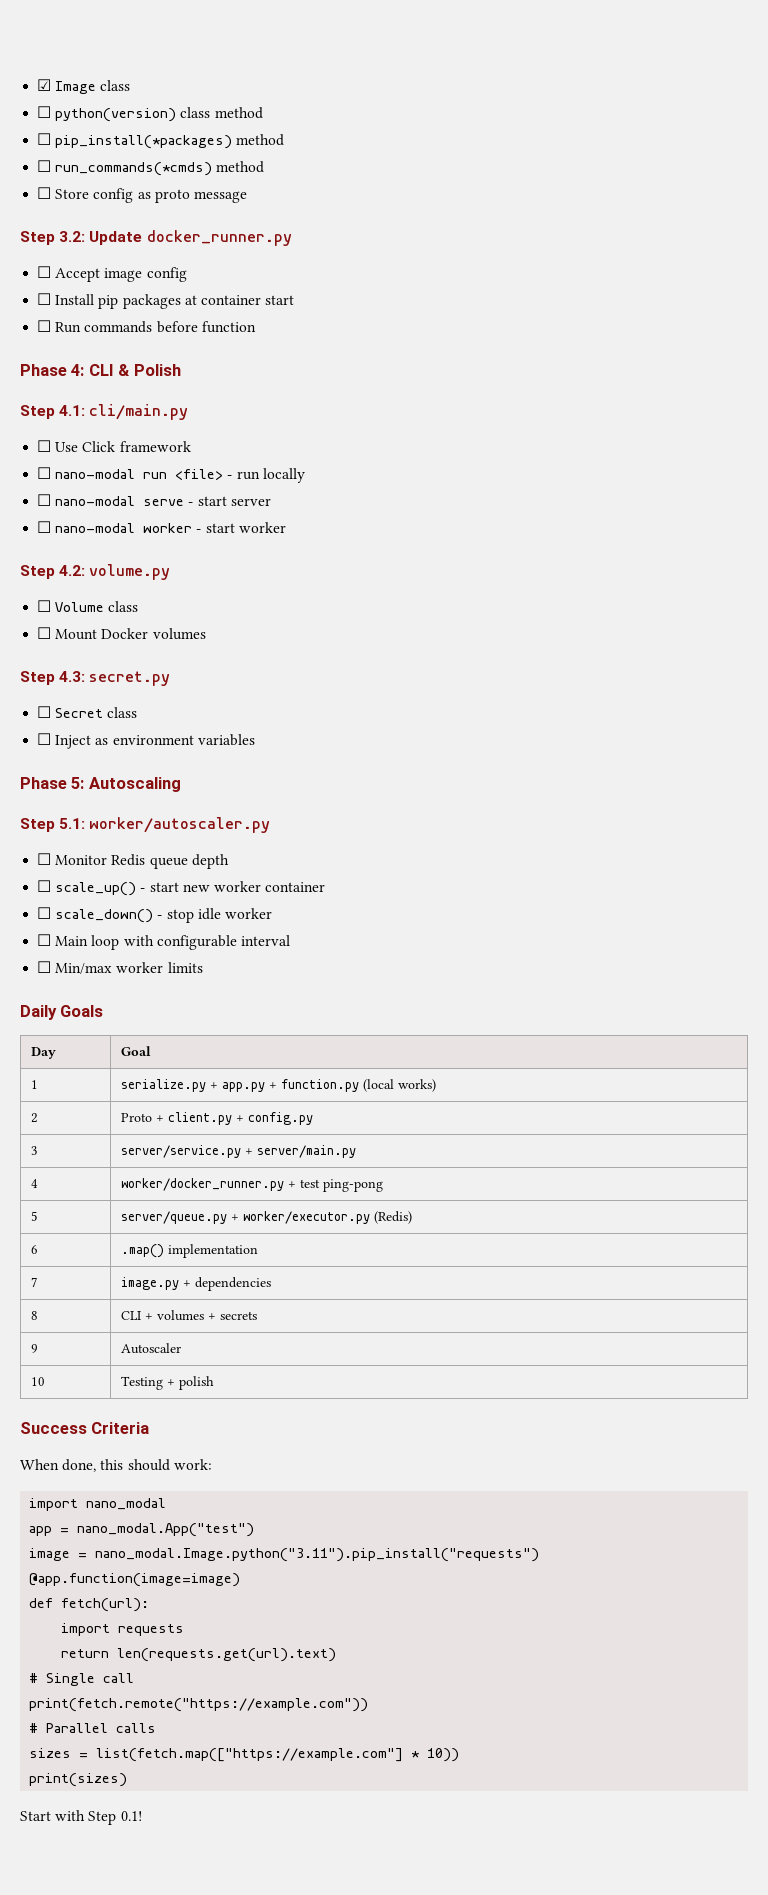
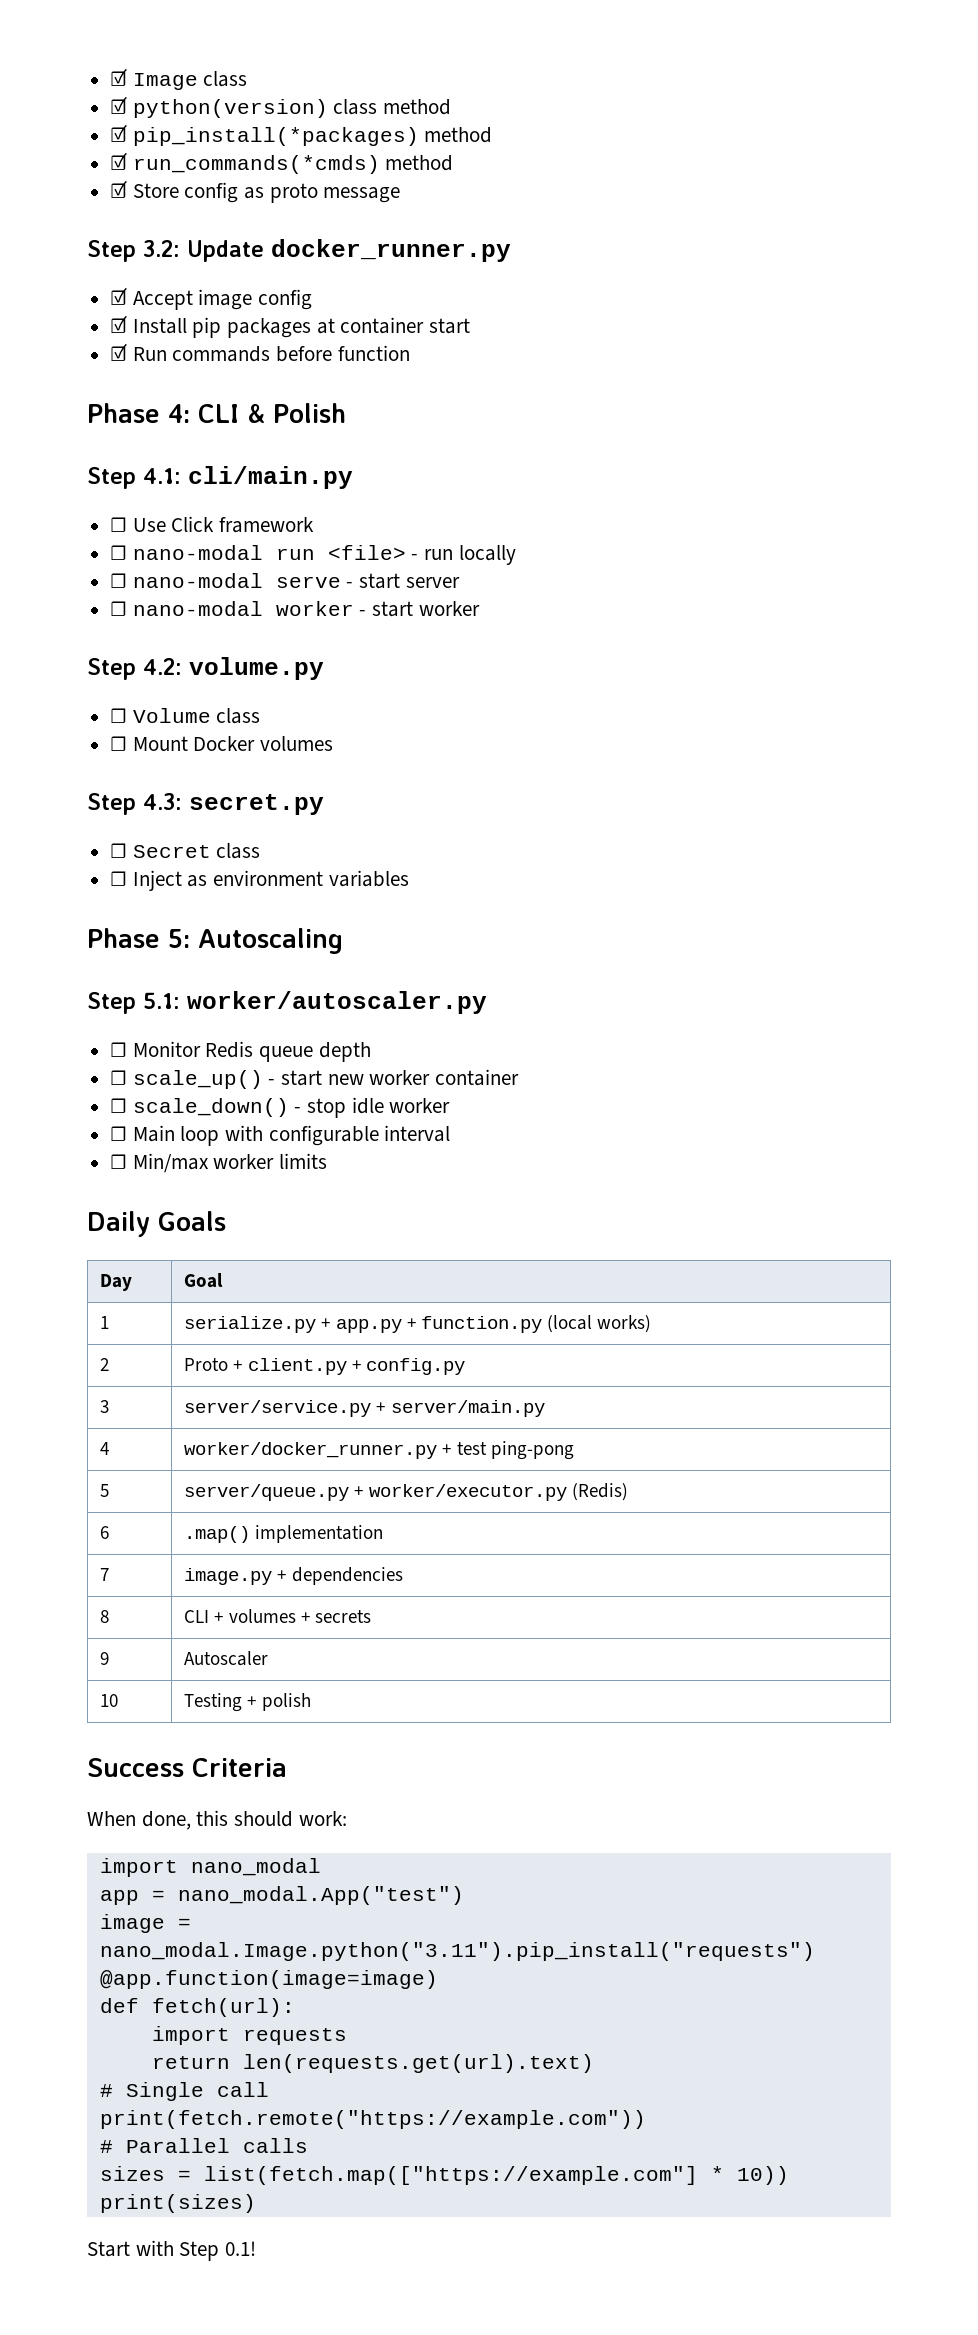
[37,106,52,118] ☐ -> [110,96,128,114] ☑
[37,133,52,145] ☐ -> [110,124,128,142] ☑
[37,160,52,172] ☐ -> [110,152,128,170] ☑
[37,187,52,199] ☐ -> [110,180,128,198] ☑
[37,266,52,278] ☐ -> [110,287,128,305] ☑
[37,293,52,305] ☐ -> [110,315,128,333] ☑
[37,320,52,332] ☐ -> [110,343,128,361] ☑

